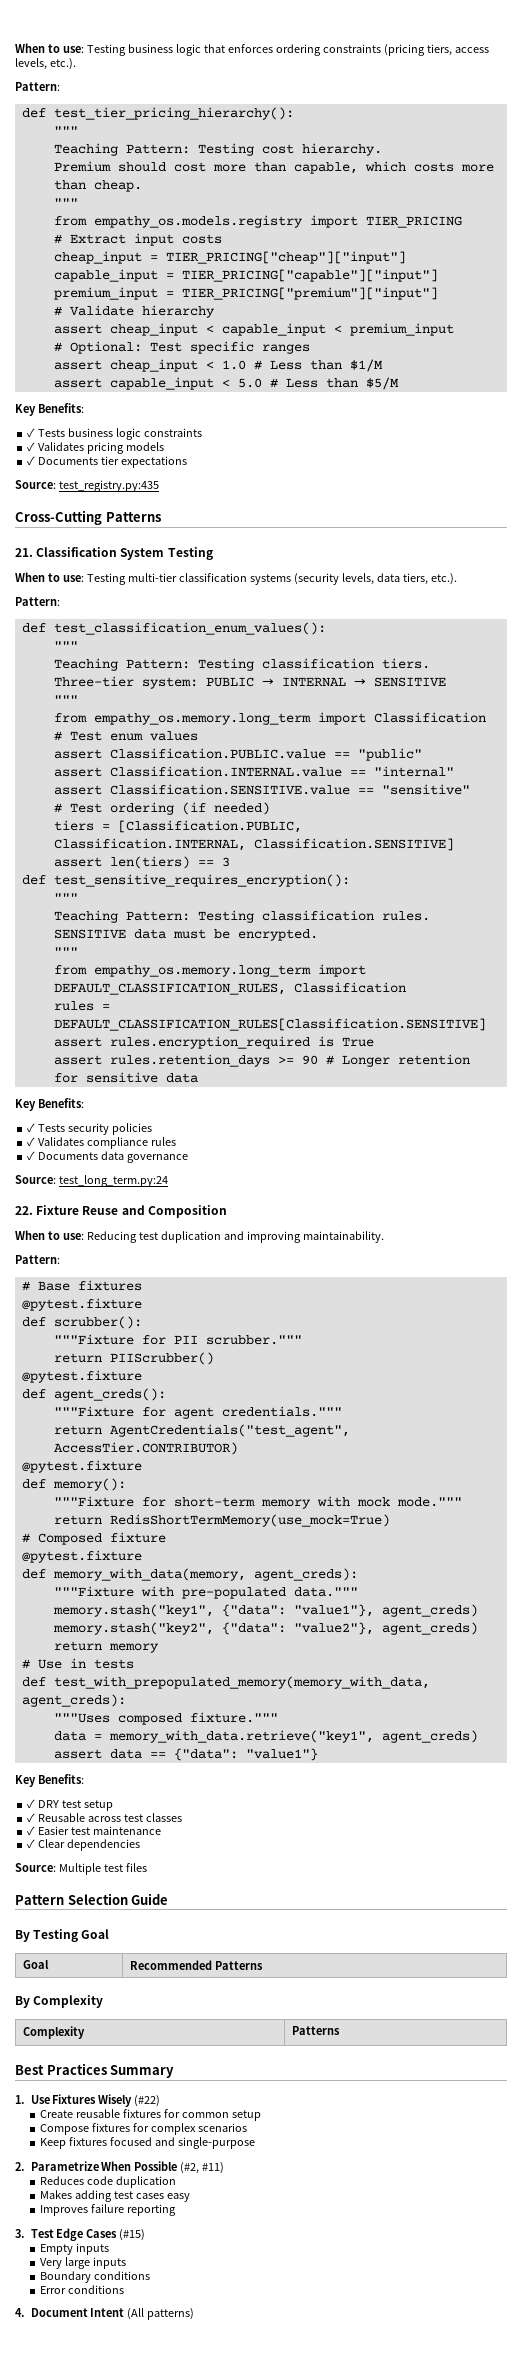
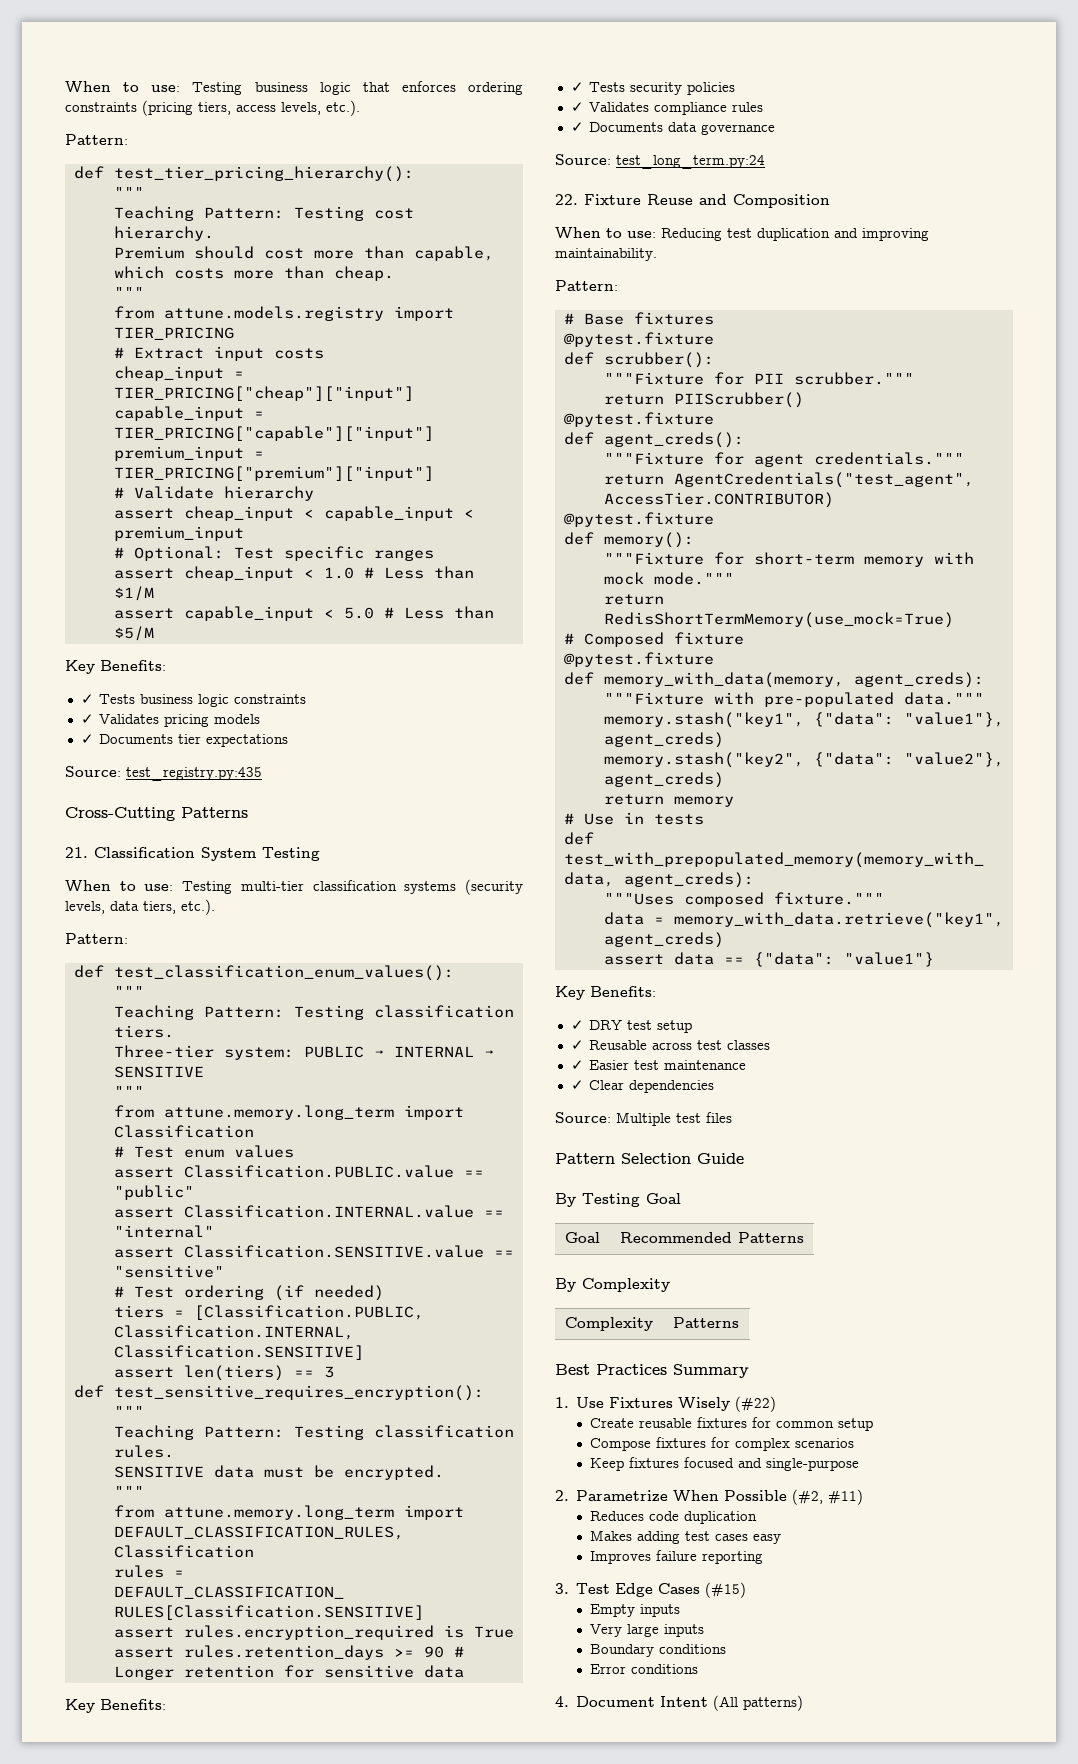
[93,215,303,228] empathy_os.models.registry -> [163,306,384,321] attune.models.registry
[93,713,311,725] empathy_os.memory.long_term -> [163,1105,394,1120] attune.memory.long_term
[93,965,311,977] empathy_os.memory.long_term -> [163,1505,394,1520] attune.memory.long_term

